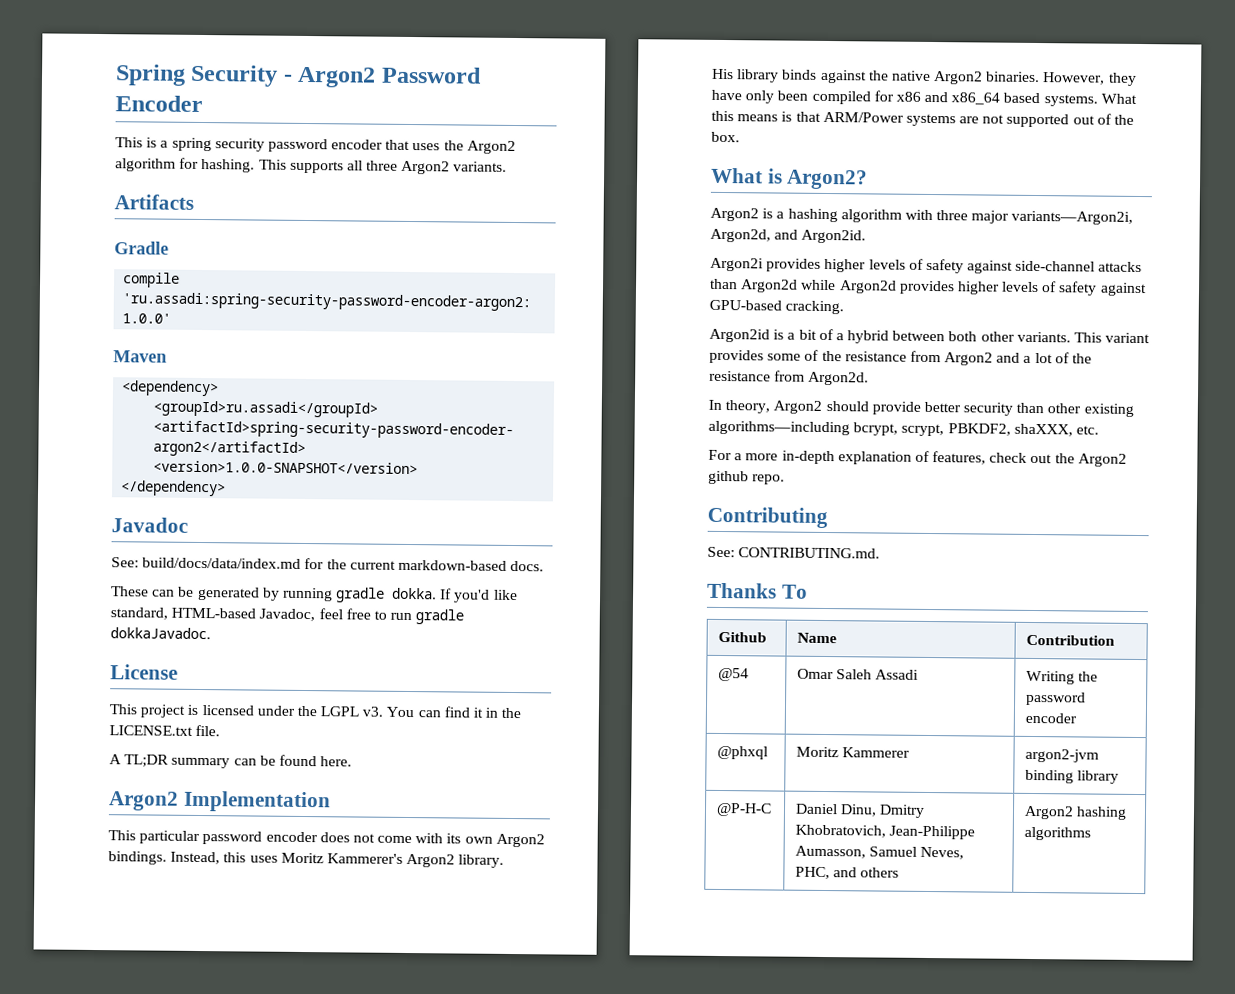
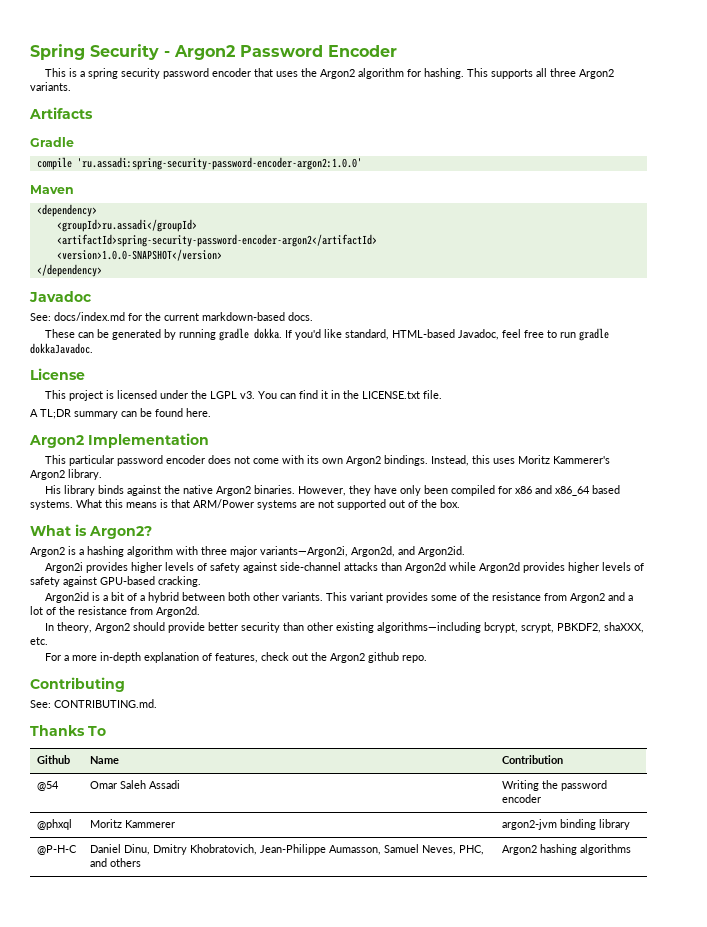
[142,557,302,569] build/docs/data/index.md -> [54,312,125,321] docs/index.md

